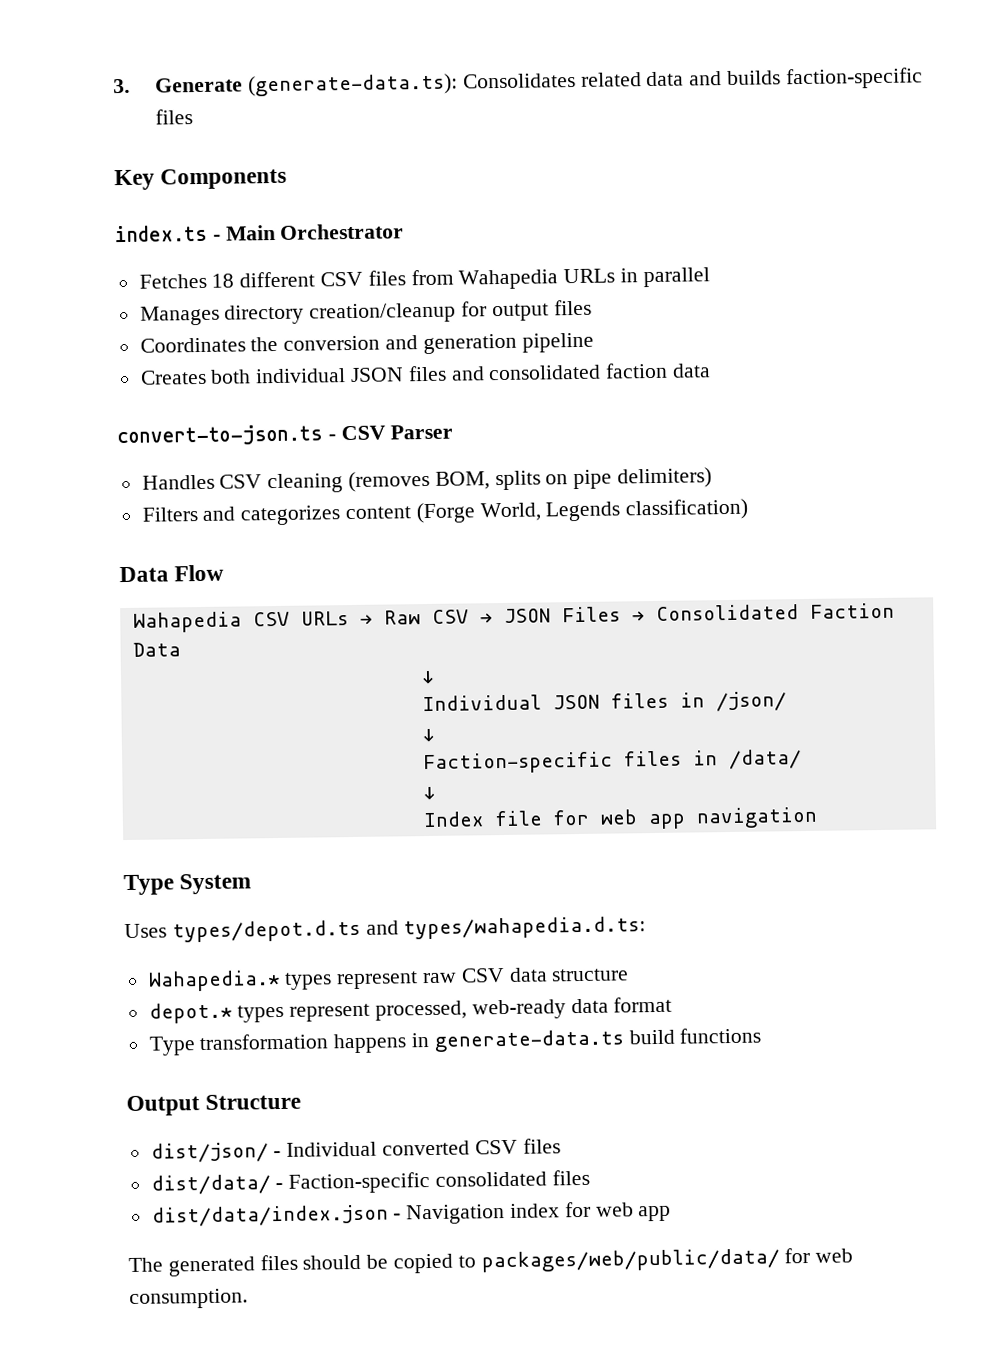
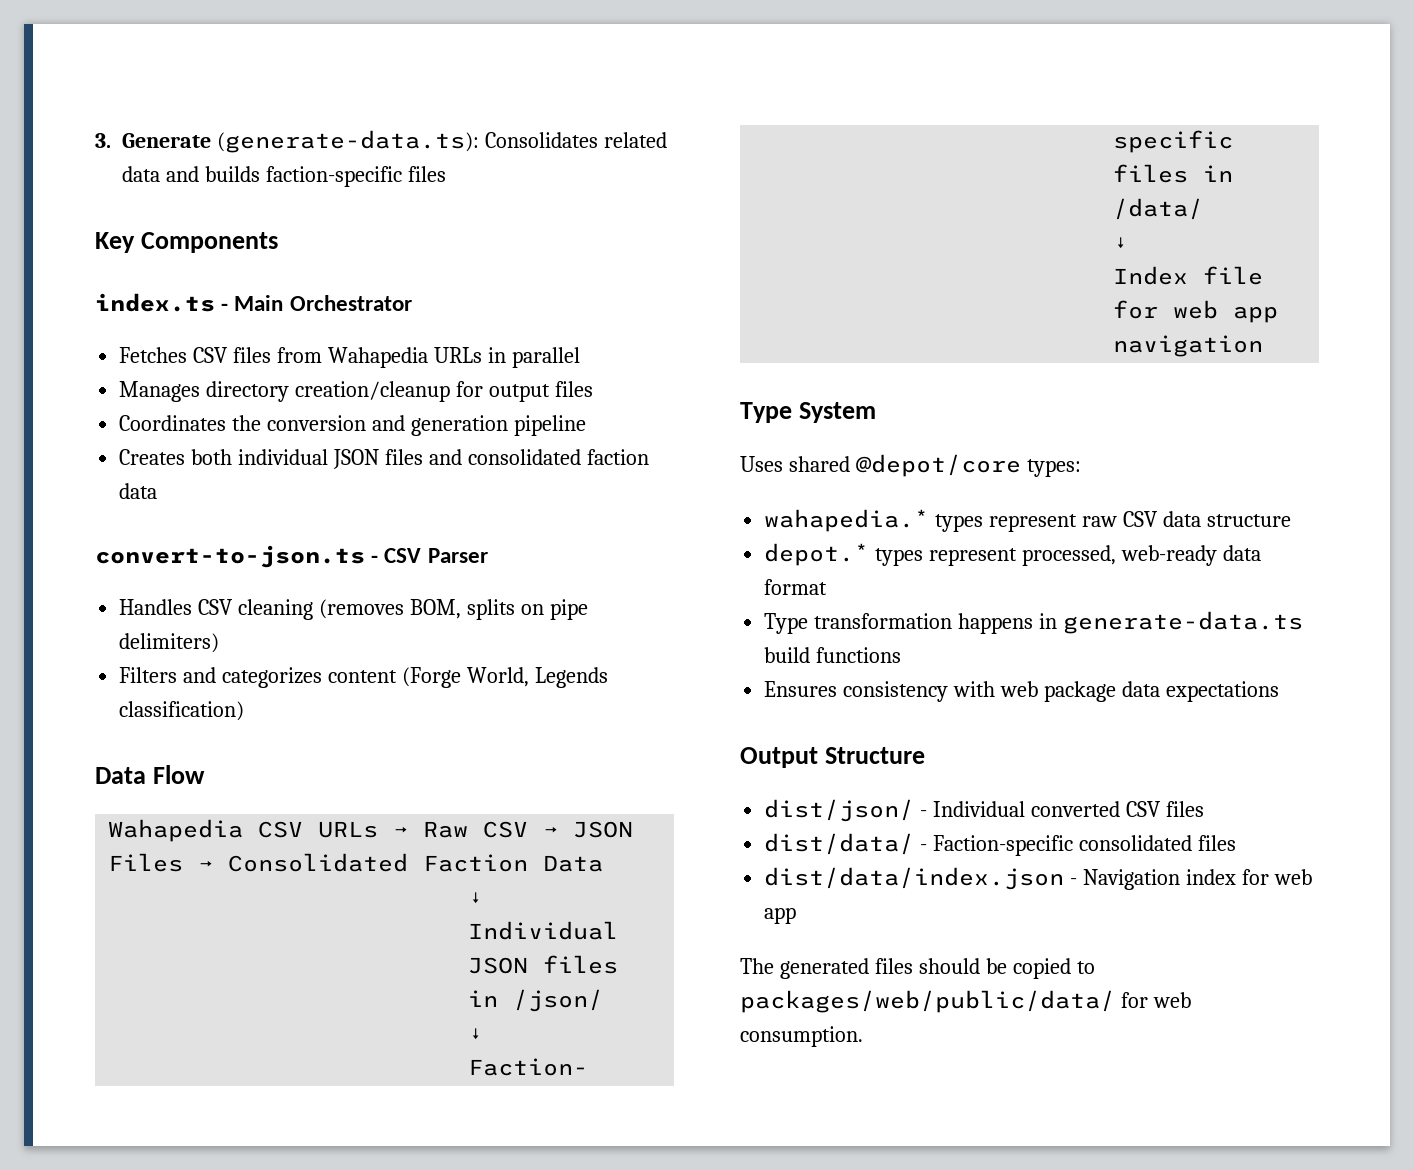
[211,271,316,288] 18 different -> (188, 355) none
[171,916,647,943] [147,969,281,992] types/depot.d.ts and types/wahapedia.d.ts: // Wahapedia.* -> [788,454,1081,477] [764,509,930,532] shared @depot/core types: // wahapedia.*
(762, 1035) none -> [764,681,1279,702] // Ensures consistency with web package data expectations

